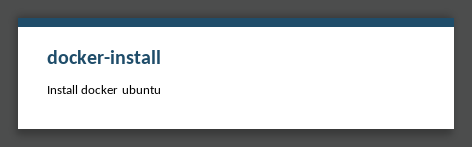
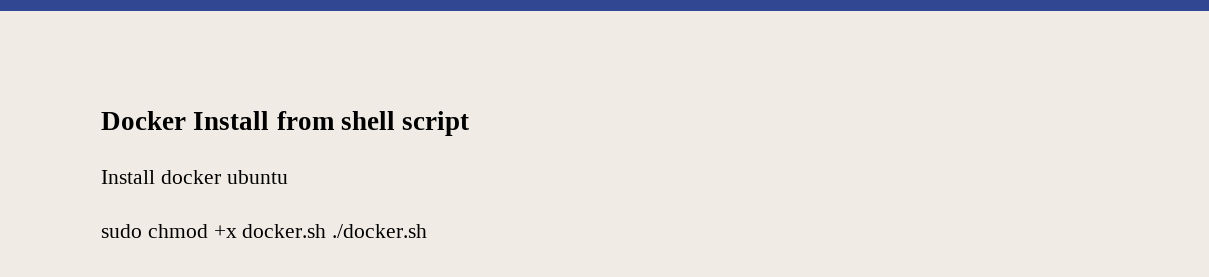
[47,50,161,64] [47,85,161,94] docker-install // Install docker ubuntu -> [101,111,470,136] [101,170,288,184] [101,224,428,238] Docker Install from shell script // Install docker ubuntu // sudo chmod +x docker.sh ./docker.sh

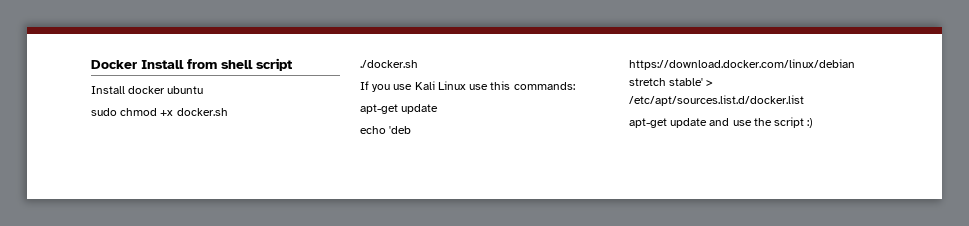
(327, 231) none -> (228, 112) //
(428, 231) none -> [360,81,575,92] [360,104,439,114] [360,126,412,134] [629,59,855,70] [629,78,714,86] [629,95,804,106] [629,117,814,128] // If you use Kali Linux use this commands: // apt-get update // echo 'deb https://download.docker.com/linux/debian stretch stable' > /etc/apt/sources.list.d/docker.list // apt-get update and use the script :)

